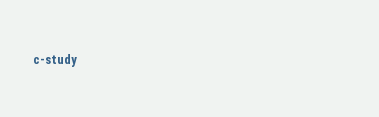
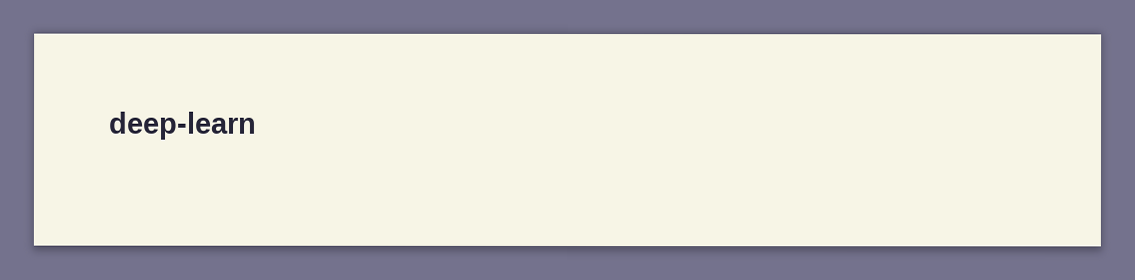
[33,54,77,67] c-study -> [109,111,257,140] deep-learn

